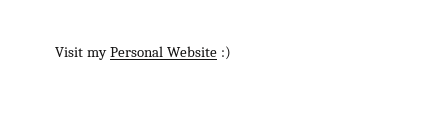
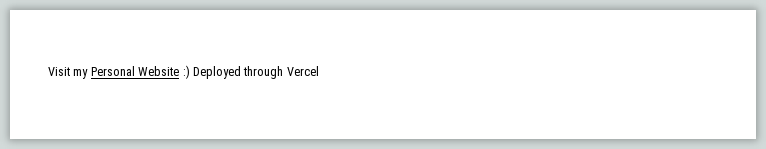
(231, 53) none -> [192,66,319,79] Deployed through Vercel

